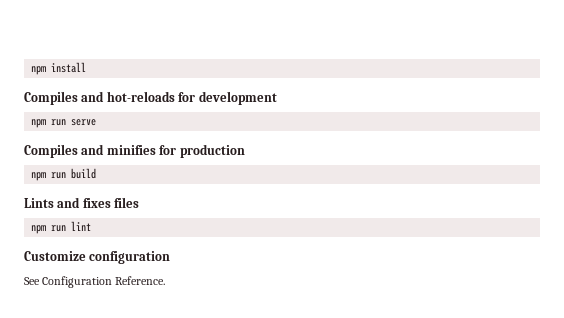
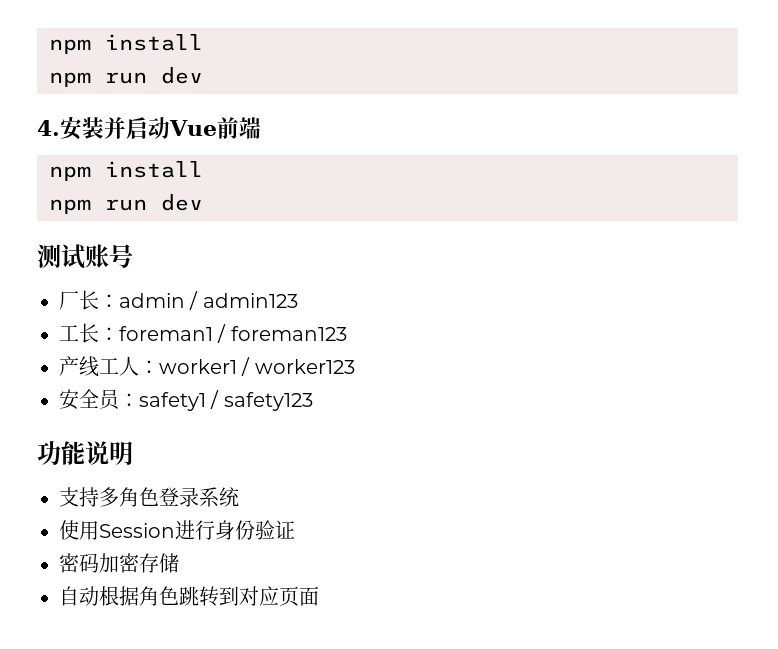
[31,62,87,75] [24,91,277,105] [31,119,97,128] [24,144,245,158] [31,168,97,181] [24,197,140,208] [31,221,92,234] [24,251,171,264] [24,276,166,288] npm install // Compiles and hot-reloads for development // npm run serve // Compiles and minifies for production // npm run build // Lints and fixes files // npm run lint // Customize configuration // See Configuration Reference. -> [49,34,203,54] [49,67,203,87] [37,117,261,140] [49,161,203,181] [49,194,203,214] [37,244,133,269] [59,290,298,310] [59,323,347,343] [59,356,355,377] [59,389,313,411] [37,441,133,465] [59,487,239,507] [59,520,295,540] [59,553,179,573] [59,586,319,607] npm install // npm run dev // 4.安装并启动Vue前端 // npm install // npm run dev // 测试账号 // 厂长：admin / admin123 // 工长：foreman1 / foreman123 // 产线工人：worker1 / worker123 // 安全员：safety1 / safety123 // 功能说明 // 支持多角色登录系统 // 使用Session进行身份验证 // 密码加密存储 // 自动根据角色跳转到对应页面

